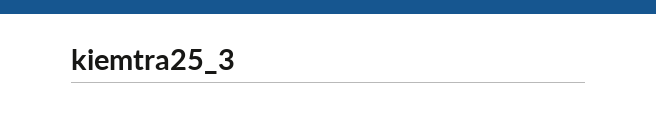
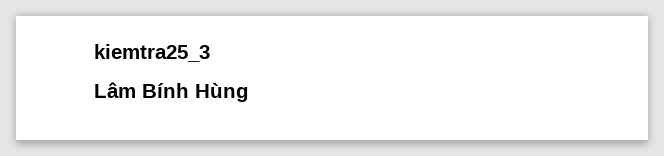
(235, 61) none -> [94,82,249,102] // Lâm Bính Hùng

